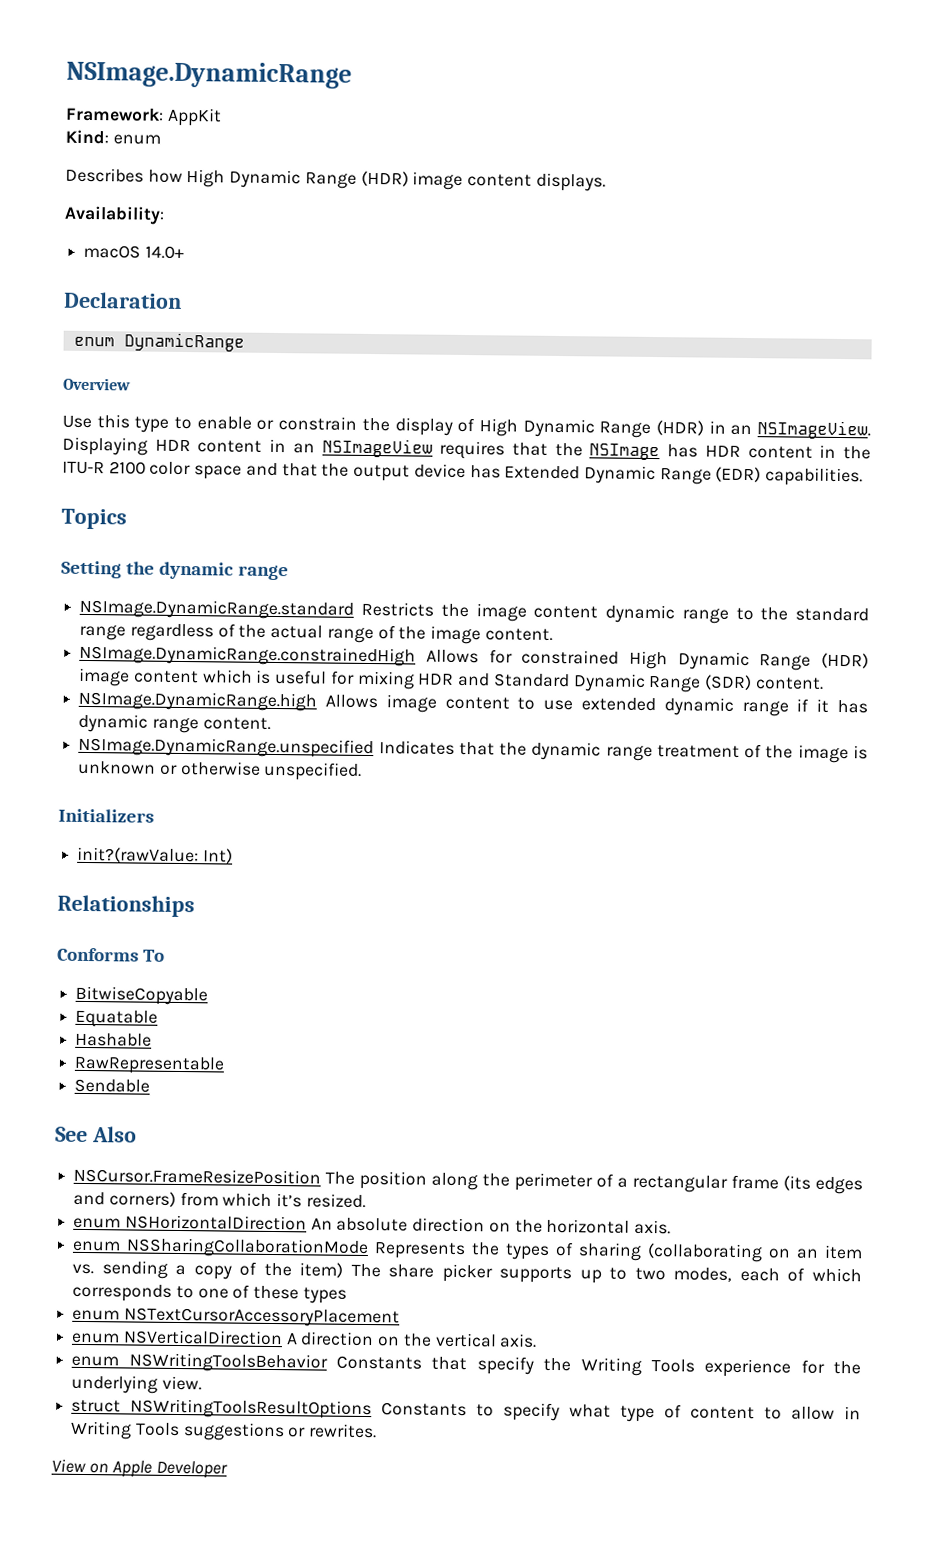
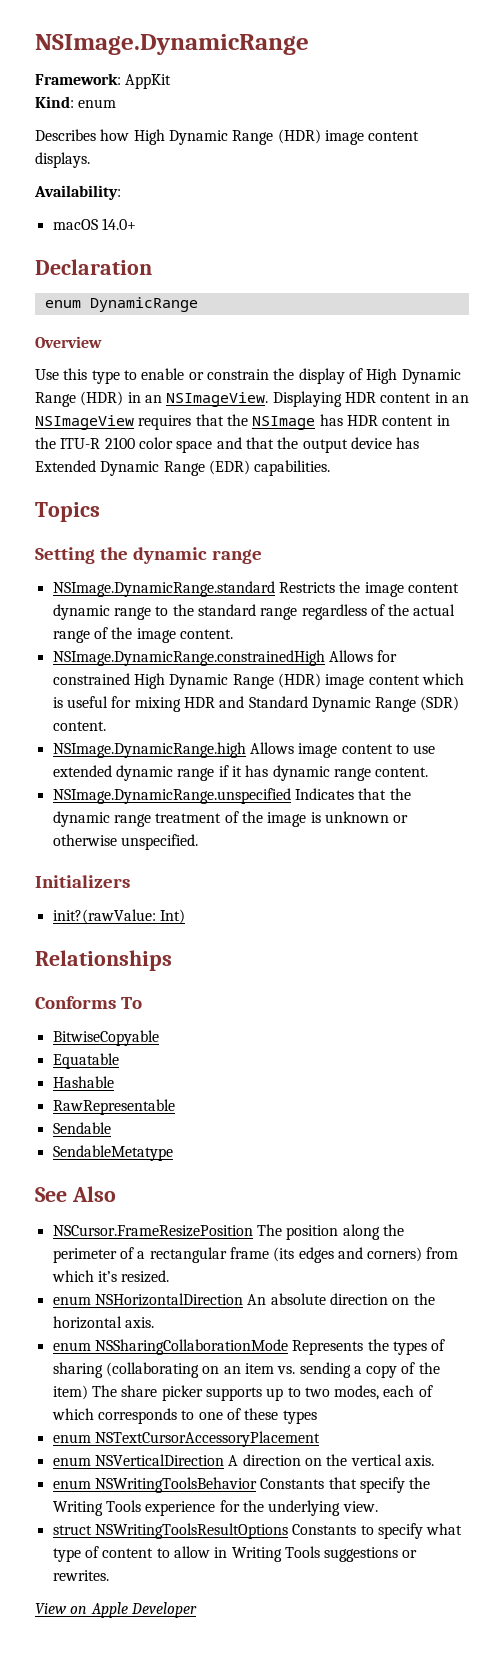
(151, 1085) none -> [52,1145,173,1161] // SendableMetatype

